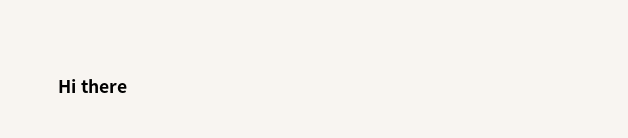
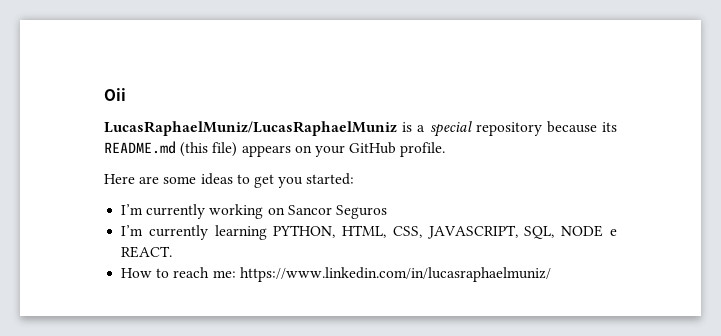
[58,79,127,93] Hi there -> [104,88,126,101] [104,121,618,137] [104,141,446,157] [104,173,355,188] [121,204,387,219] [121,225,617,240] [121,246,173,258] [121,267,551,282] Oii // LucasRaphaelMuniz/LucasRaphaelMuniz is a special repository because its README.md (this file) appears on your GitHub profile. // Here are some ideas to get you started: // I’m currently working on Sancor Seguros // I’m currently learning PYTHON, HTML, CSS, JAVASCRIPT, SQL, NODE e REACT. // How to reach me: https://www.linkedin.com/in/lucasraphaelmuniz/

